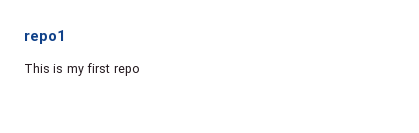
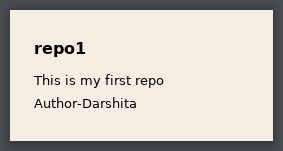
(140, 71) none -> [34,97,137,108] // Author-Darshita

